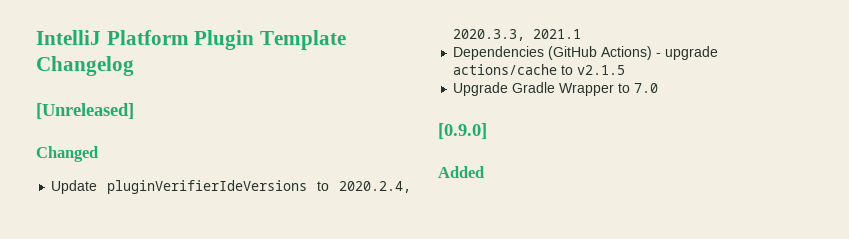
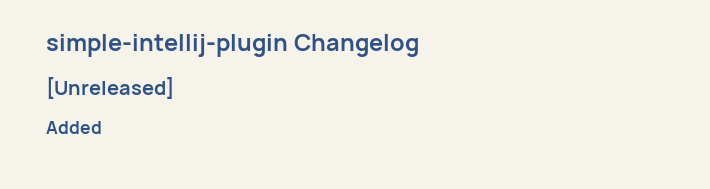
[36,30,347,50] [36,56,134,76] [36,103,134,119] [36,146,98,162] [51,180,411,194] [453,29,582,41] [453,46,719,60] [453,64,626,75] [453,82,659,96] [438,123,487,139] IntelliJ Platform Plugin Template Changelog // [Unreleased] // Changed // Update pluginVerifierIdeVersions to 2020.2.4, 2020.3.3, 2021.1 // Dependencies (GitHub Actions) - upgrade actions/cache to v2.1.5 // Upgrade Gradle Wrapper to 7.0 // [0.9.0] -> [46,34,420,57] [46,77,174,99] simple-intellij-plugin Changelog // [Unreleased]

